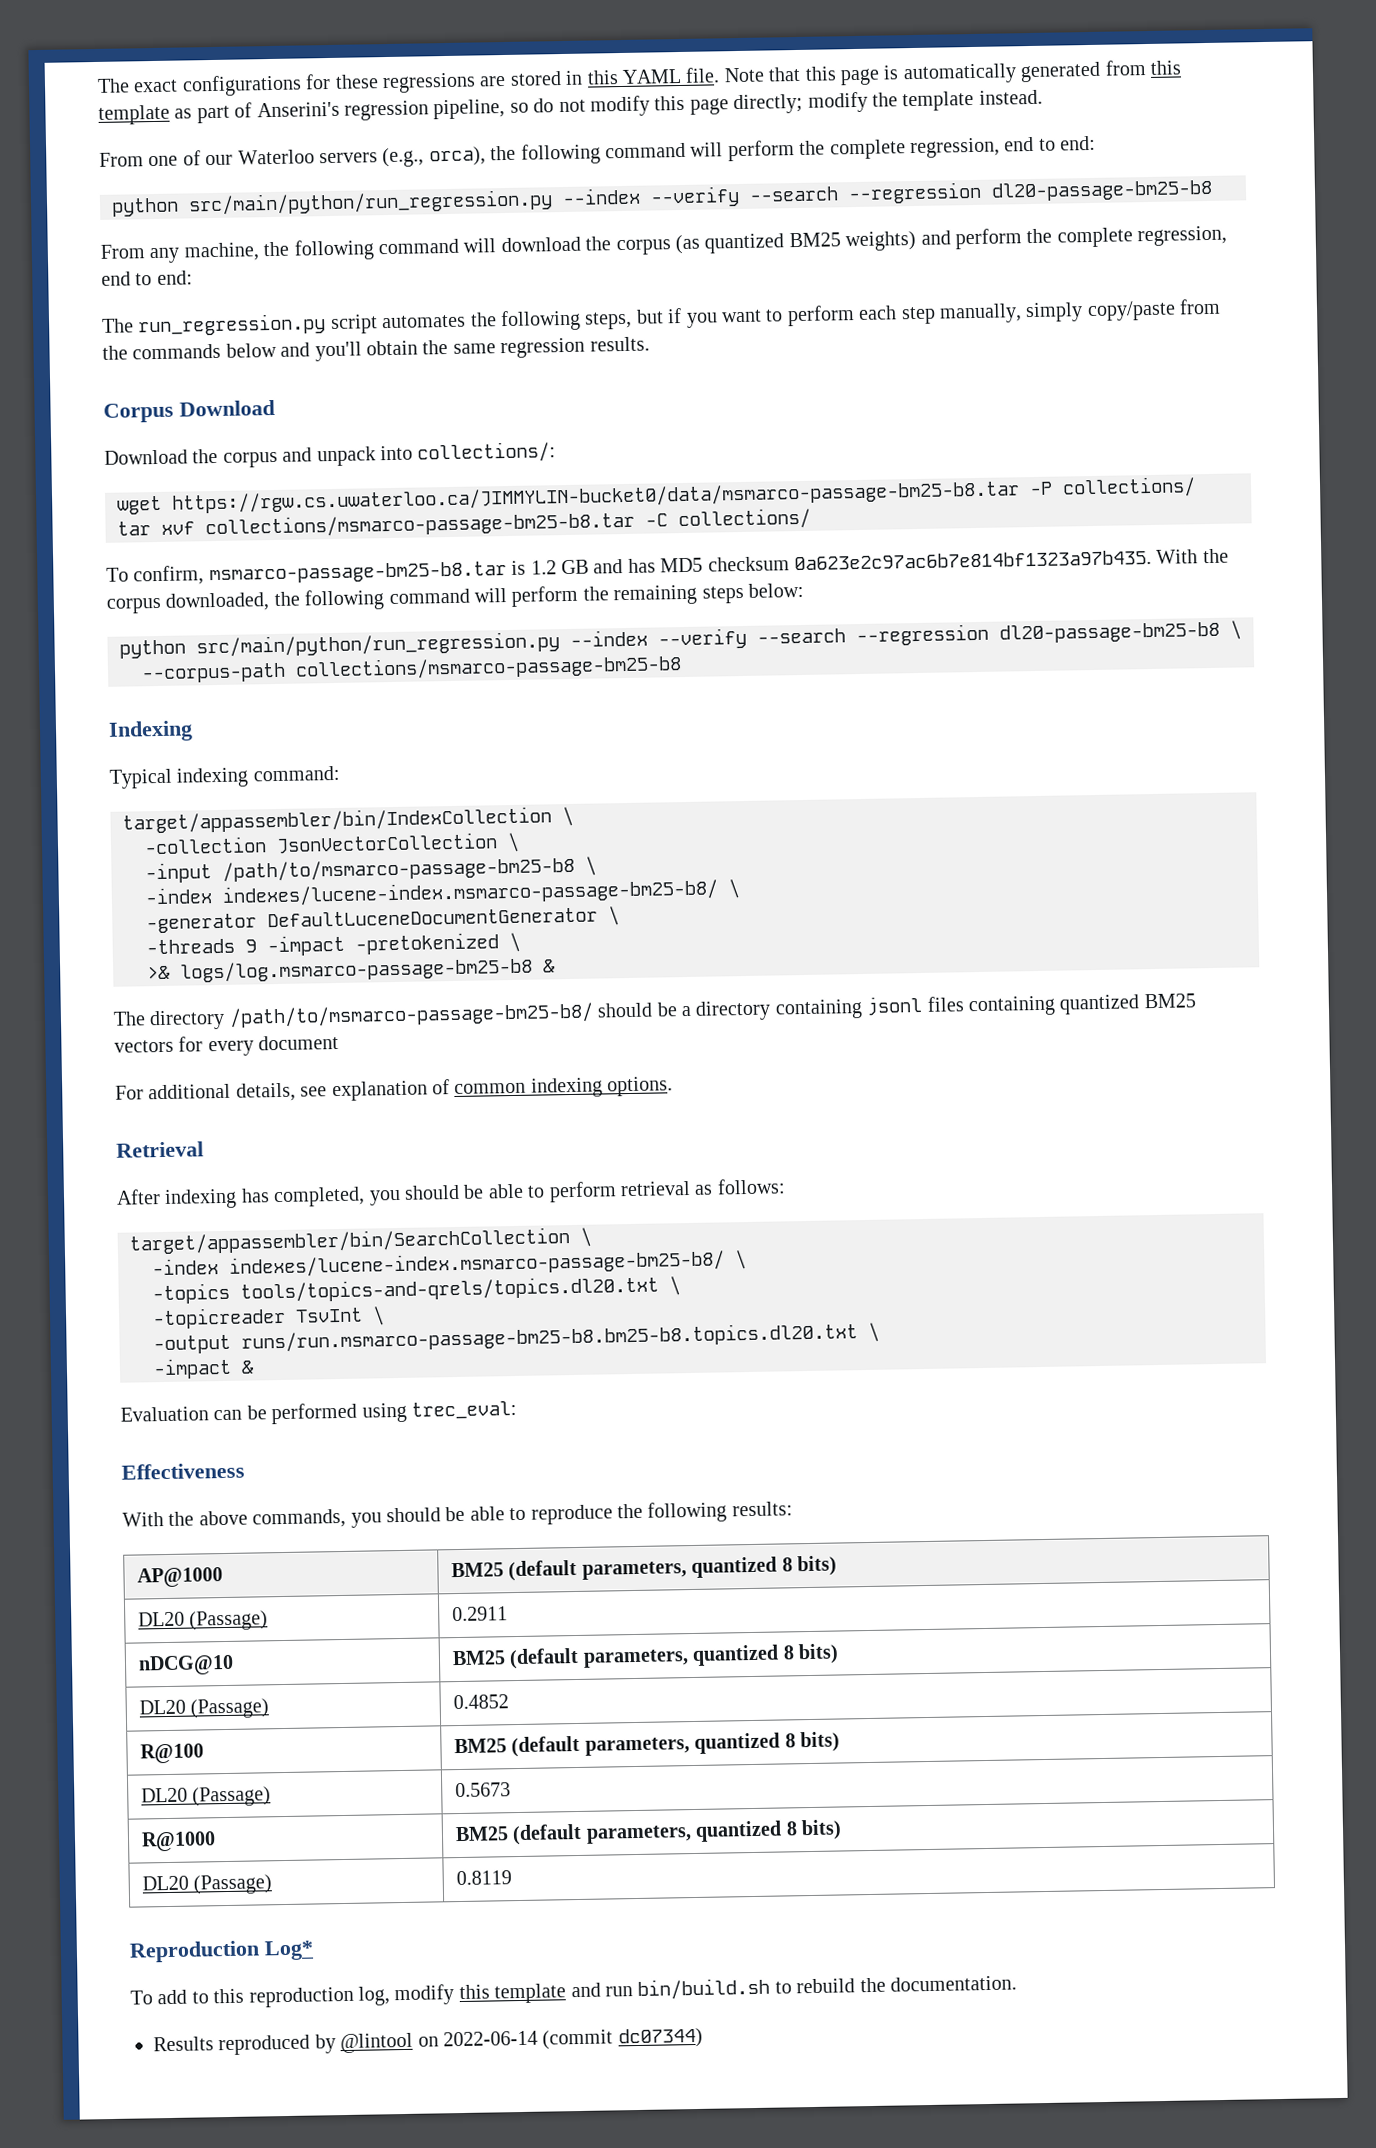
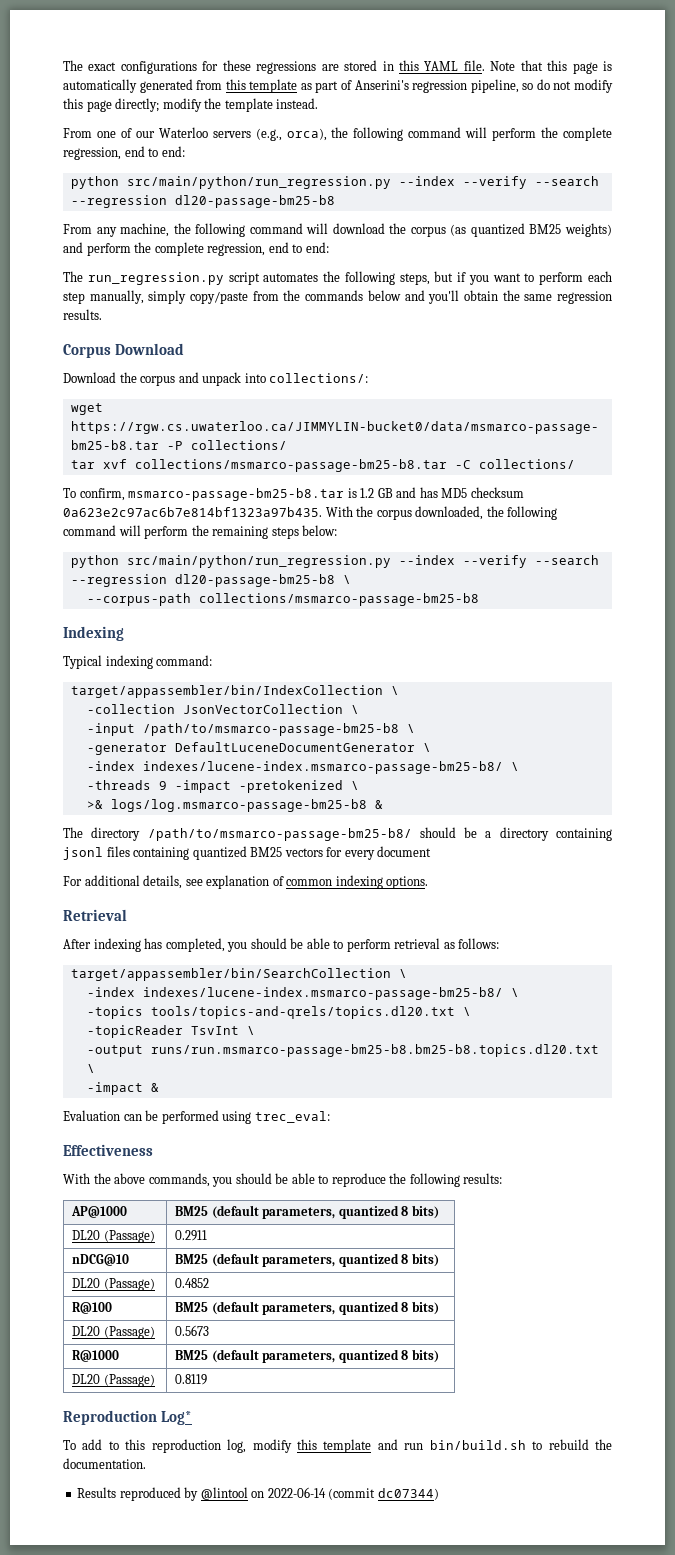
[145,878,740,907] [146,906,620,934] // -index indexes/lucene-index.msmarco-passage-bm25-b8/ \ // -generator DefaultLuceneDocumentGenerator \ -> [86,742,431,755] [86,761,519,774] // -generator DefaultLuceneDocumentGenerator \ // -index indexes/lucene-index.msmarco-passage-bm25-b8/ \
[152,1306,286,1330] -topicreader -> [86,1025,183,1038] -topicReader

